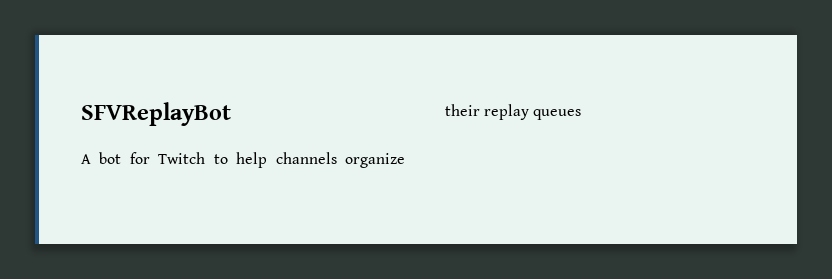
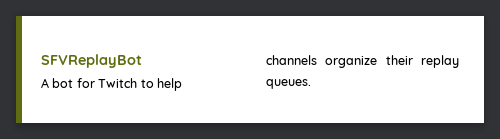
[533,109,582,120] queues -> [266,79,311,89] queues.

